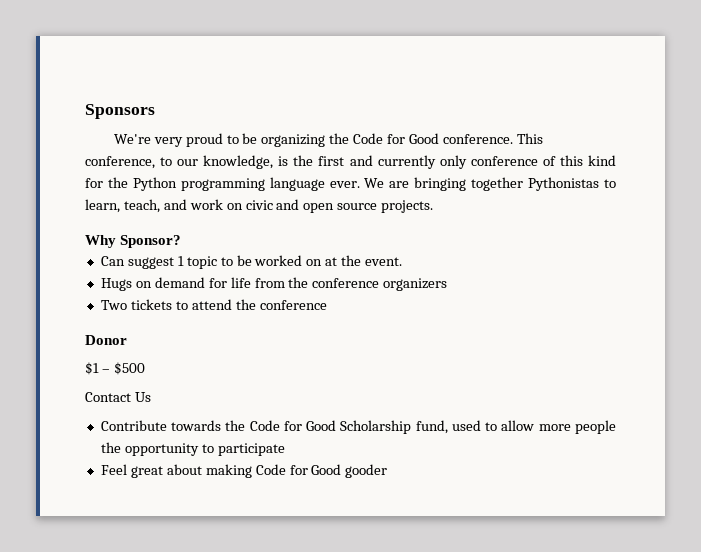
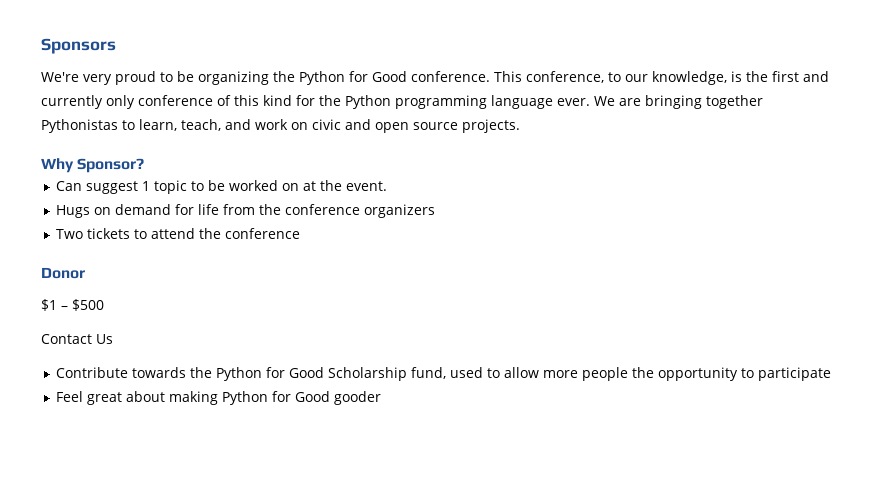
[353,133,384,144] Code -> [299,71,345,85] Python
[249,420,280,431] Code -> [216,367,263,381] Python
[255,464,286,475] Code -> [222,391,269,405] Python

